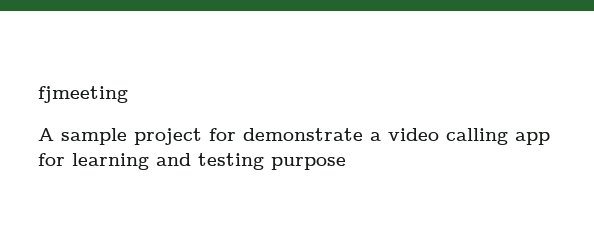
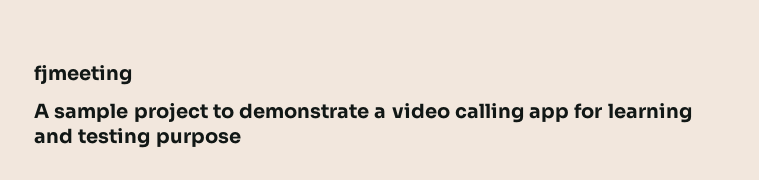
[209,128,236,141] for -> [212,104,234,119] to

